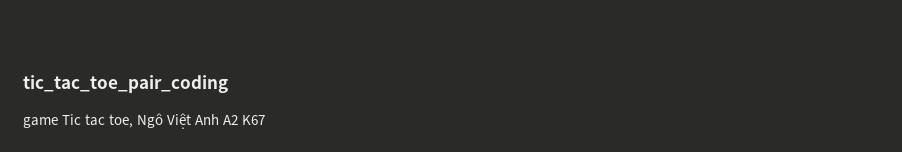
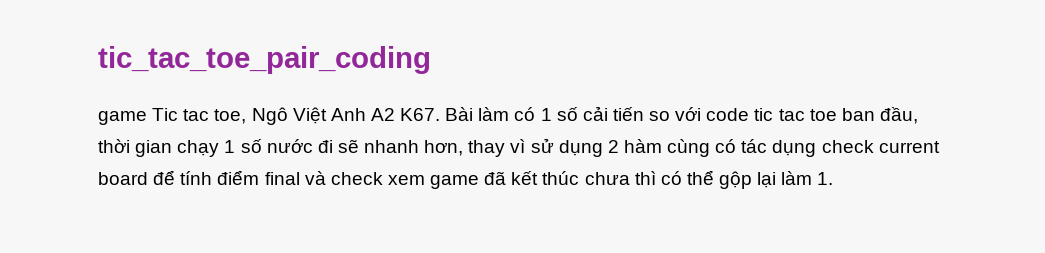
[242,115,266,125] K67 -> [400,106,918,124] [98,138,940,157] [98,170,834,189] K67. Bài làm có 1 số cải tiến so với code tic tac toe ban đầu, thời gian chạy 1 số nước đi sẽ nhanh hơn, thay vì sử dụng 2 hàm cùng có tác dụng check current board để tính điểm final và check xem game đã kết thúc chưa thì có thể gộp lại làm 1.

